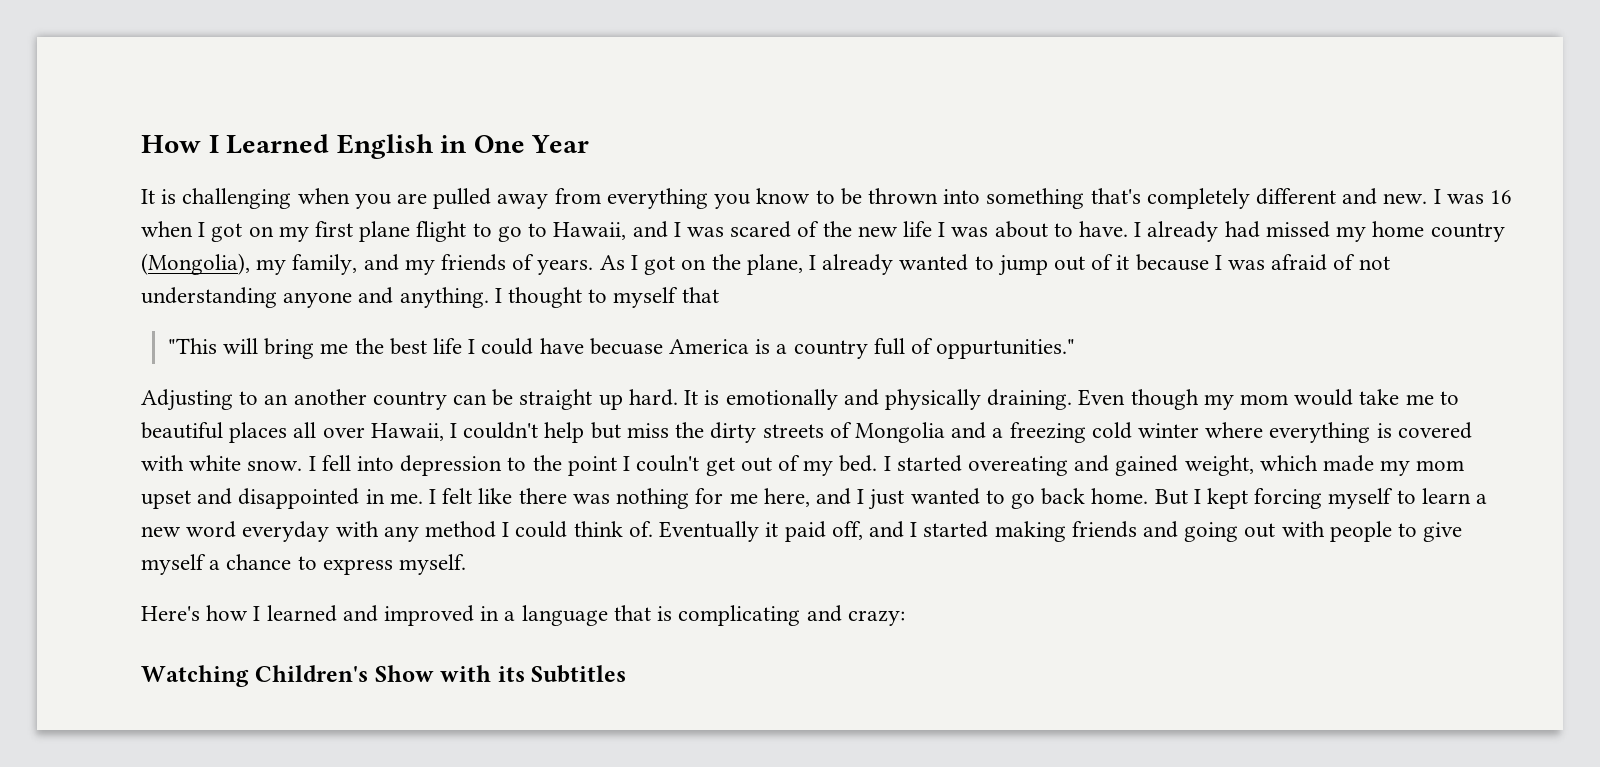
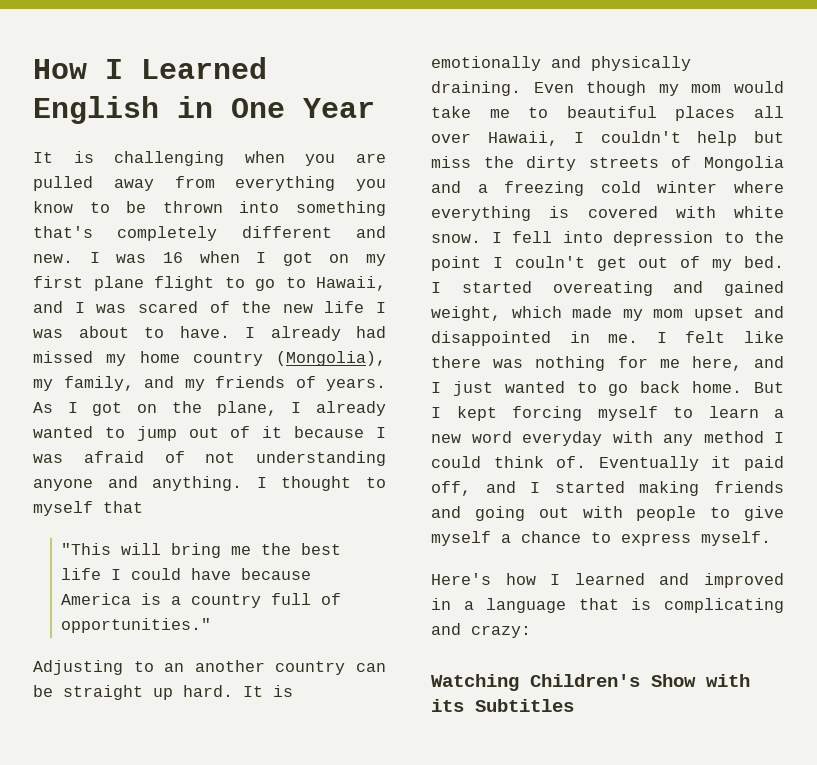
[589,338,663,355] becuase -> [241,568,312,580] because
[936,339,1076,359] oppurtunities." -> [61,618,212,633] opportunities."

